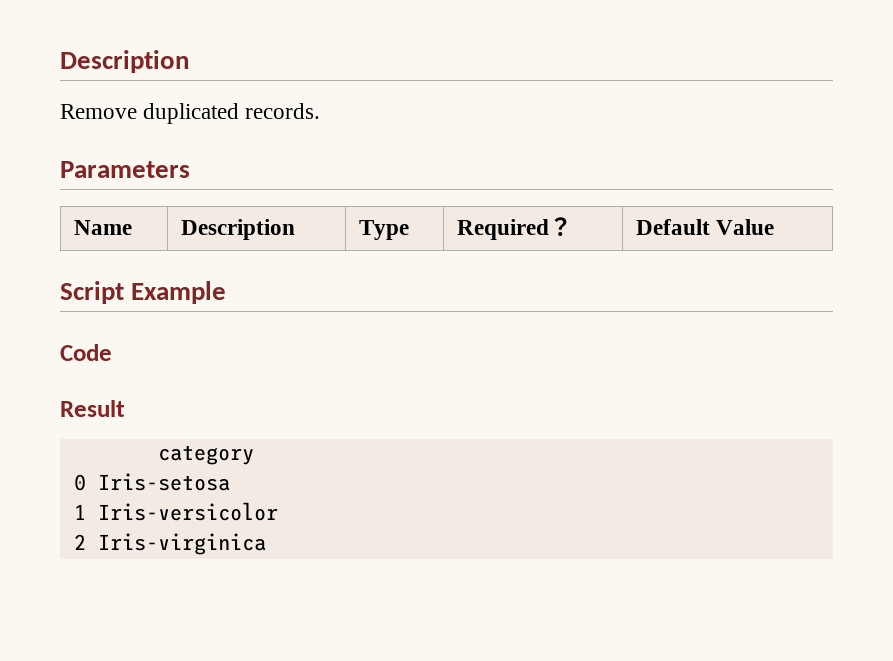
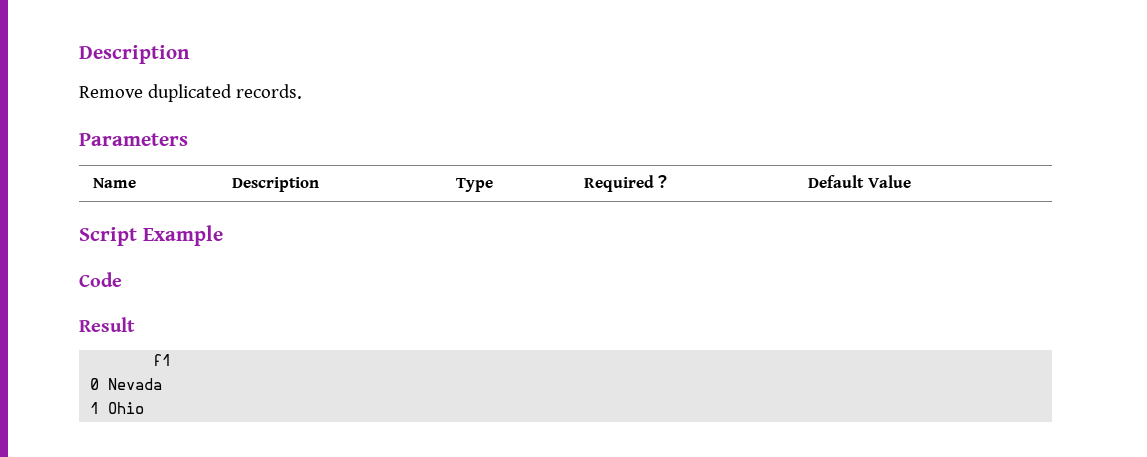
[157,445,254,465] category -> [153,354,172,366] f1
[97,473,230,491] [73,502,278,521] [73,533,266,555] Iris-setosa // 1 Iris-versicolor // 2 Iris-virginica -> [108,378,163,390] [90,402,145,414] Nevada // 1 Ohio

